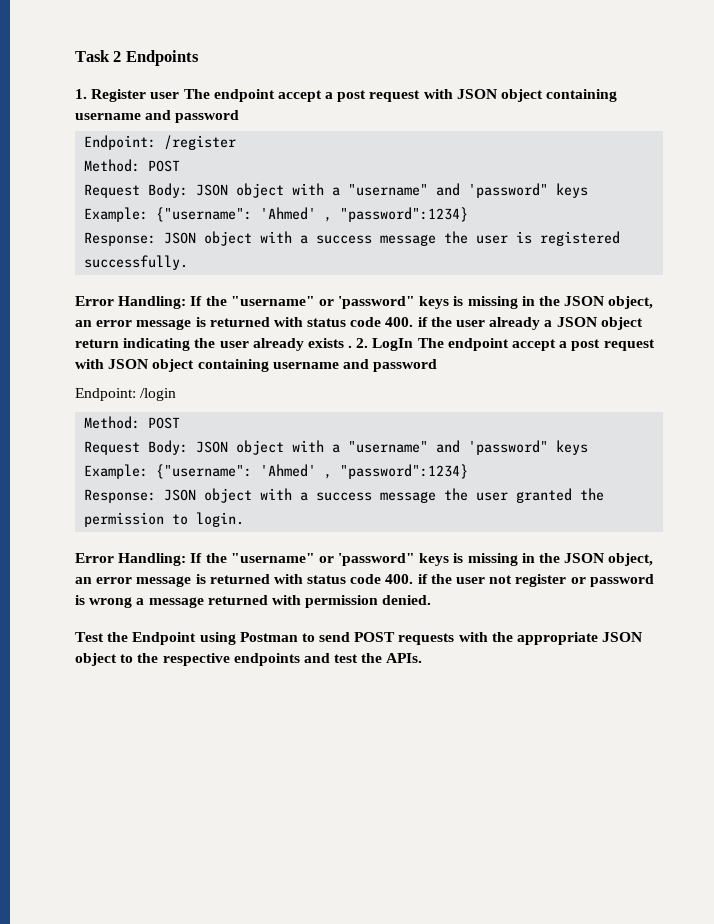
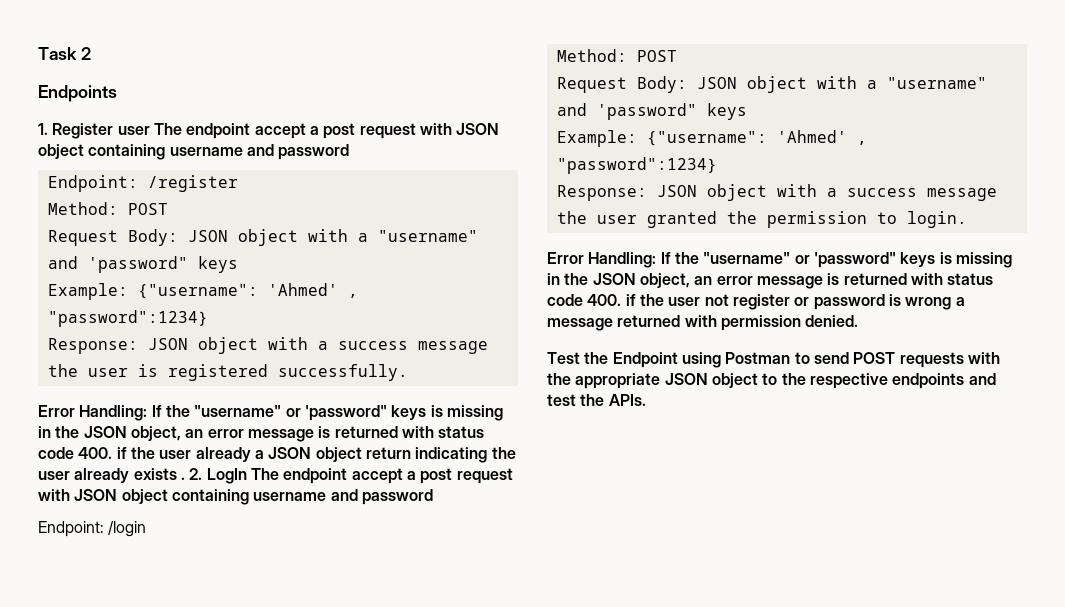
(122, 56) none -> (91, 53) //

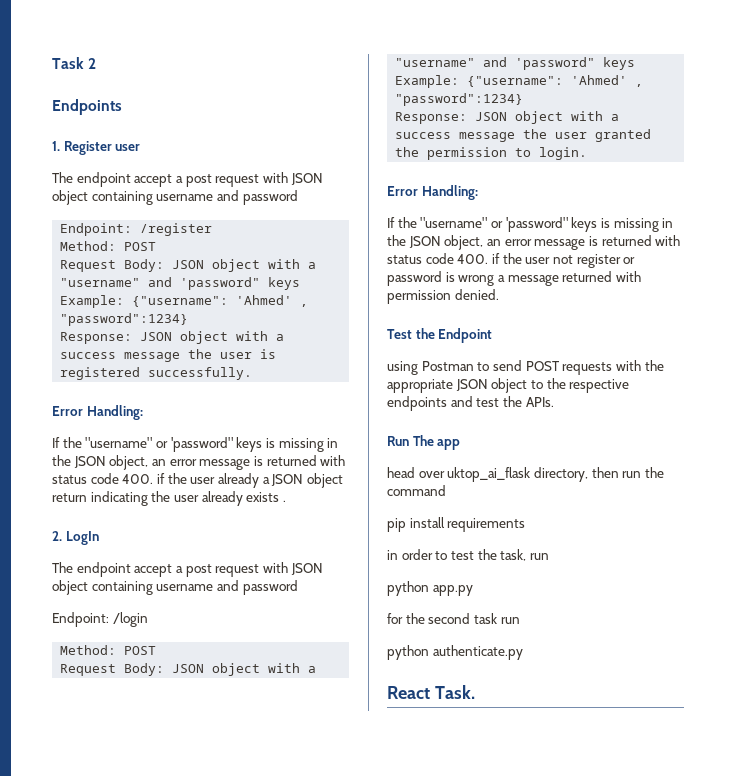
(150, 130) none -> (141, 147) //
(148, 413) none -> (143, 412) //
(185, 478) none -> (286, 501) //
(247, 476) none -> (99, 538) //
(657, 260) none -> (478, 192) //
(678, 360) none -> (493, 335) //
(646, 400) none -> [387,435,461,450] [387,467,664,482] [387,485,446,496] [387,517,526,532] [387,549,549,561] [387,581,473,596] [387,613,520,624] [387,645,523,660] [387,685,475,699] // Run The app // head over uktop_ai_flask directory, then run the command // pip install requirements // in order to test the task, run // python app.py // for the second task run // python authenticate.py // React Task.

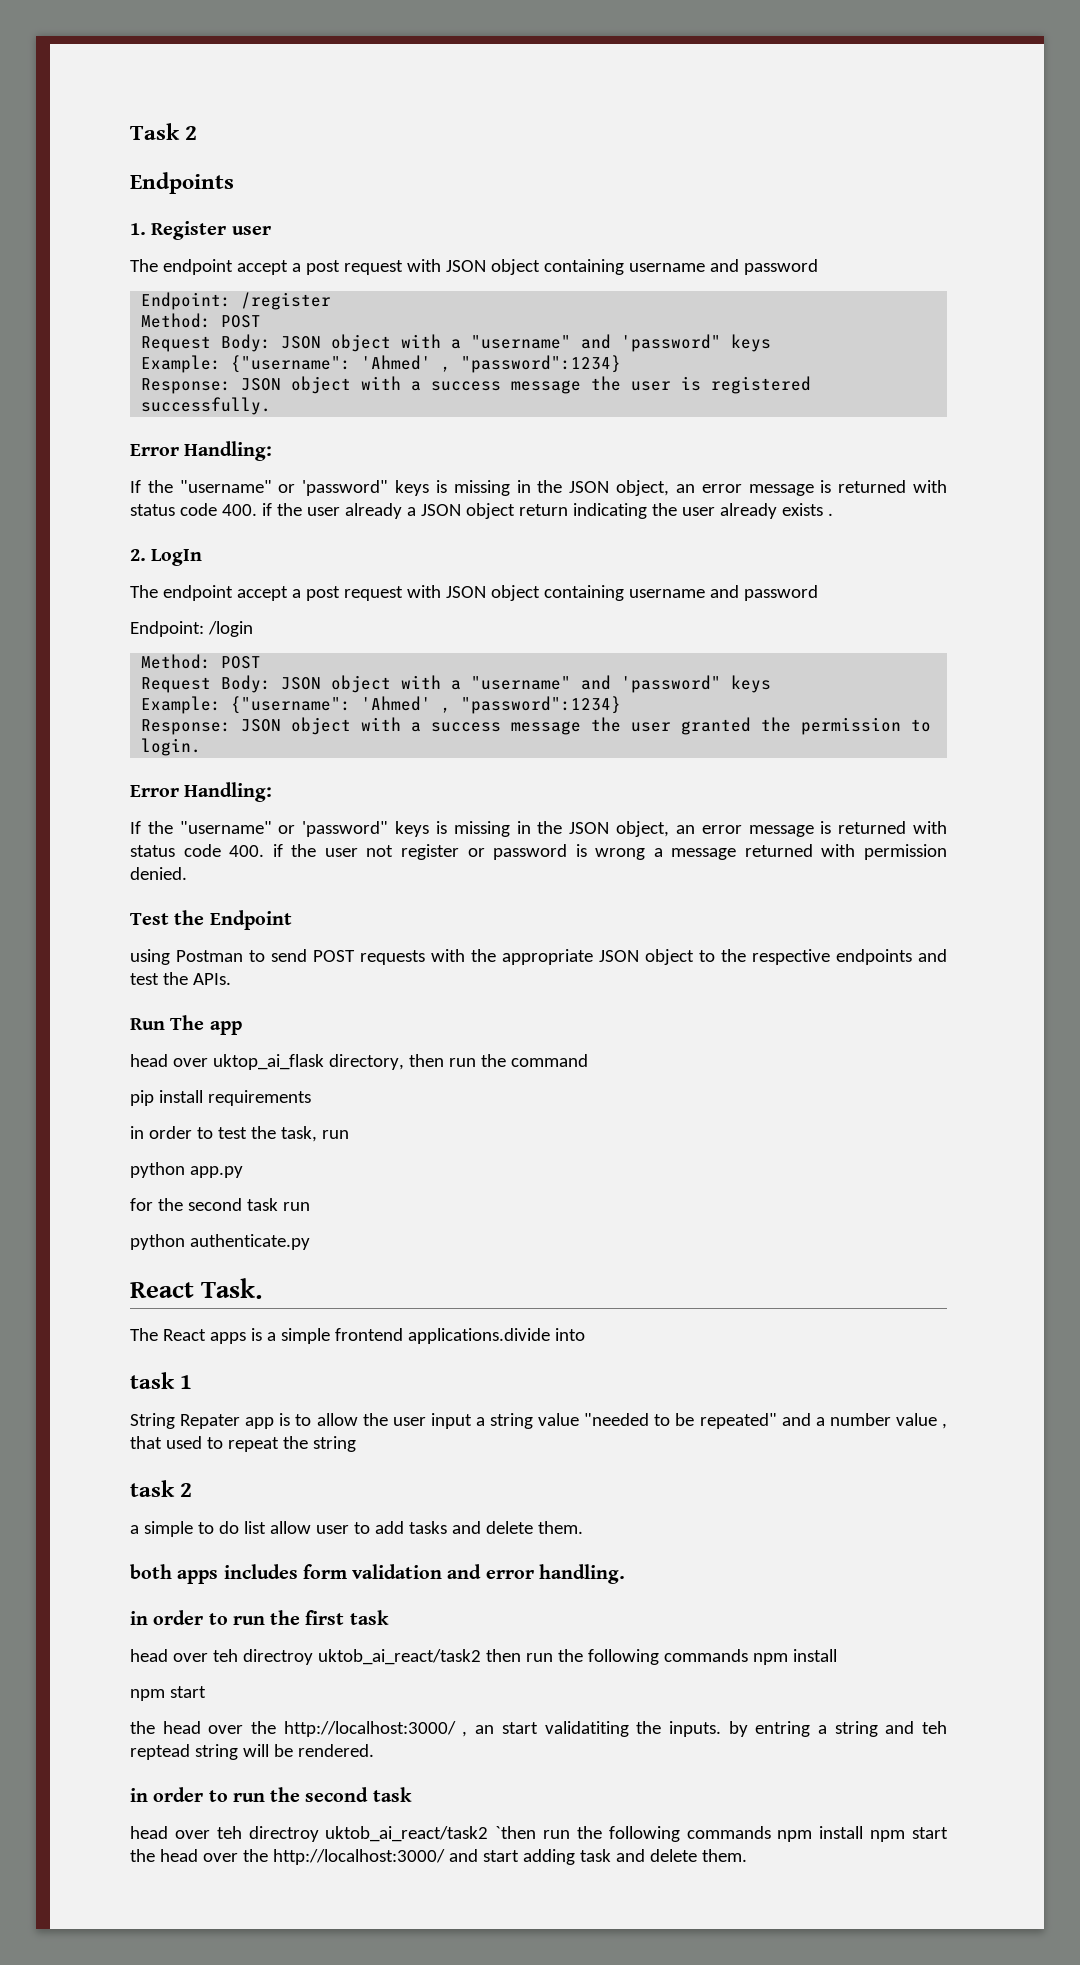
(475, 692) none -> [130,1328,585,1344] [130,1372,193,1389] [130,1413,948,1429] [130,1436,356,1452] [130,1480,193,1497] [130,1521,583,1537] [130,1564,625,1584] [130,1610,389,1625] [130,1649,837,1665] [130,1686,206,1701] [130,1721,947,1737] [130,1744,374,1760] [130,1787,412,1802] [130,1826,948,1842] [130,1849,747,1865] // The React apps is a simple frontend applications.divide into // task 1 // String Repater app is to allow the user input a string value "needed to be repeated" and a number value , that used to repeat the string // task 2 // a simple to do list allow user to add tasks and delete them. // both apps includes form validation and error handling. // in order to run the first task // head over teh directroy uktob_ai_react/task2 then run the following commands npm install // npm start // the head over the http://localhost:3000/ , an start validatiting the inputs. by entring a string and teh reptead string will be rendered. // in order to run the second task // head over teh directroy uktob_ai_react/task2 `then run the following commands npm install npm start the head over the http://localhost:3000/ and start adding task and delete them.

